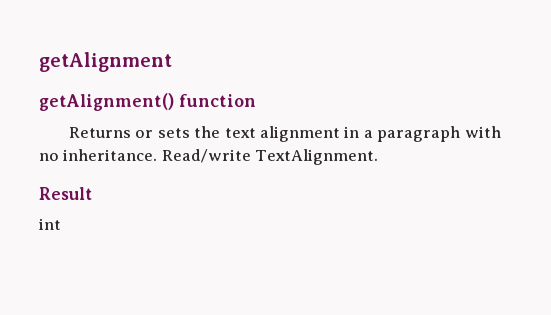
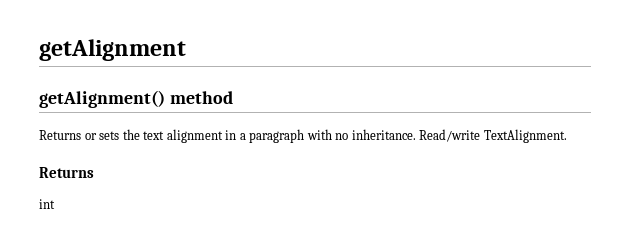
[179,94,256,107] function -> [169,91,233,104] method
[39,187,92,200] Result -> [39,167,94,178] Returns

